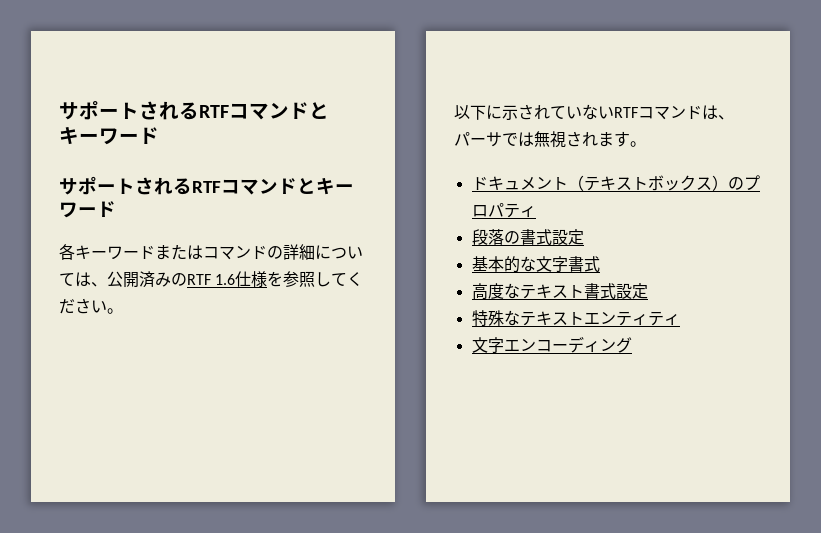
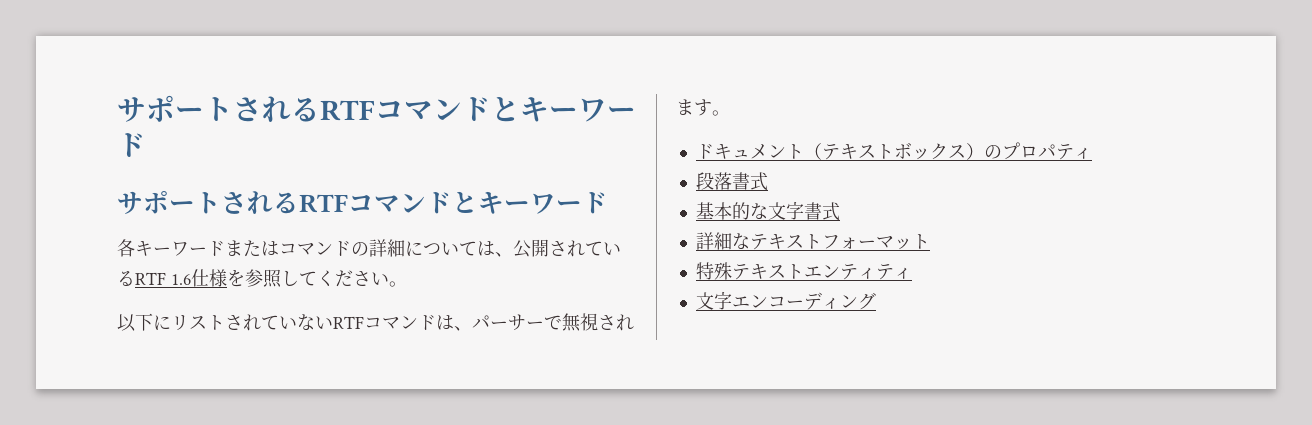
[139,271,187,288] 済みの -> [549,240,621,257] [117,271,135,286] されている
[502,105,518,120] 示 -> [171,315,225,330] リスト
[502,132,534,147] では -> [526,315,562,330] ーで
[503,229,584,245] の書式設定 -> [731,172,768,191] 書式
[471,283,648,300] 高度なテキスト書式設定 -> [695,232,930,250] 詳細なテキストフォーマット
[503,310,520,326] な -> (732, 271) none

